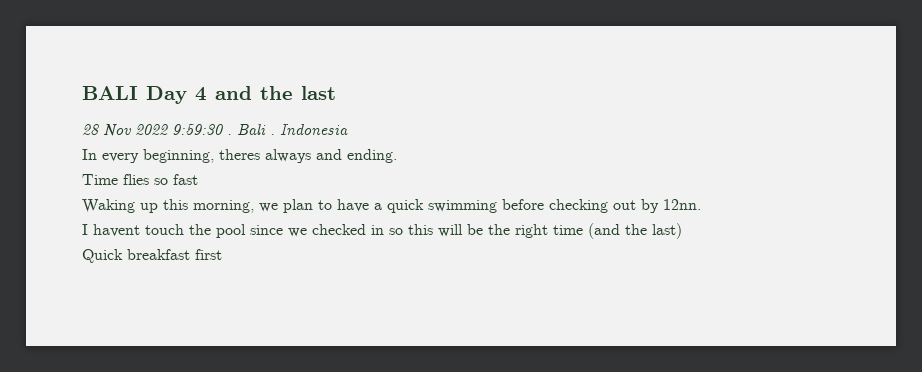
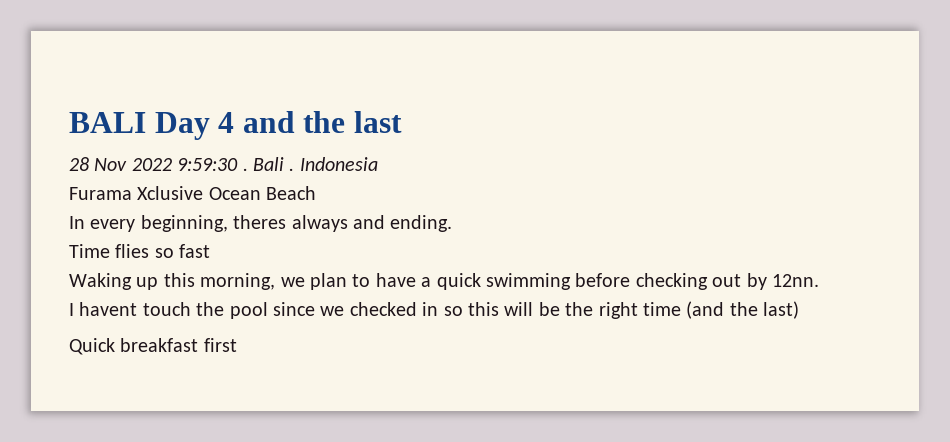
(348, 129) none -> [69,186,317,200] // Furama Xclusive Ocean Beach

